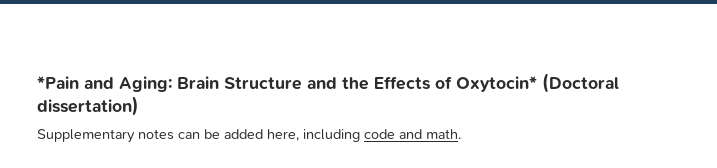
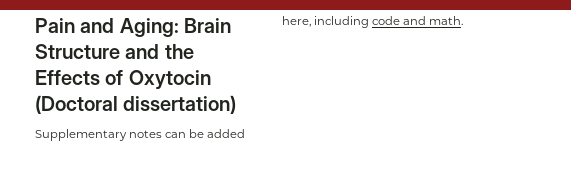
[37,76,79,89] *Pain -> [35,18,75,33] Pain
[456,76,537,92] Oxytocin* -> [128,70,211,90] Oxytocin

